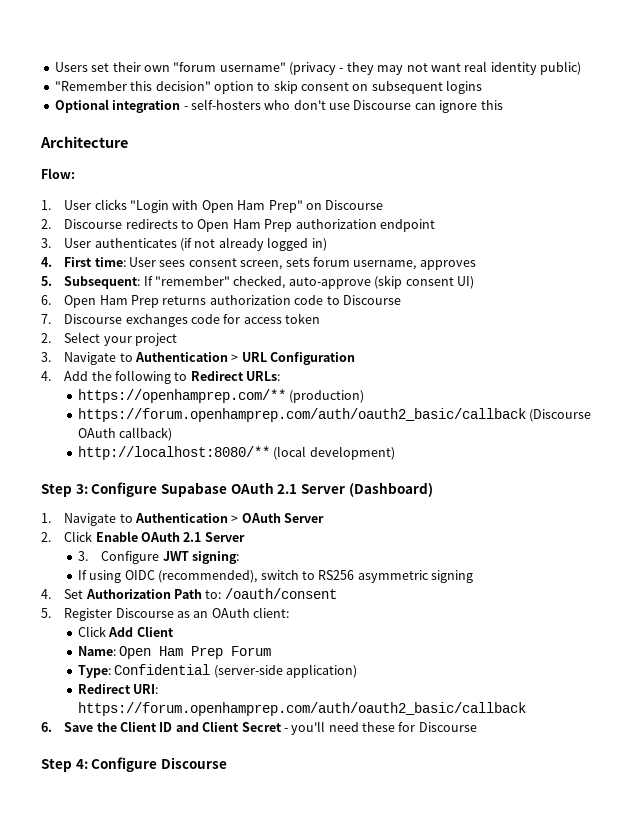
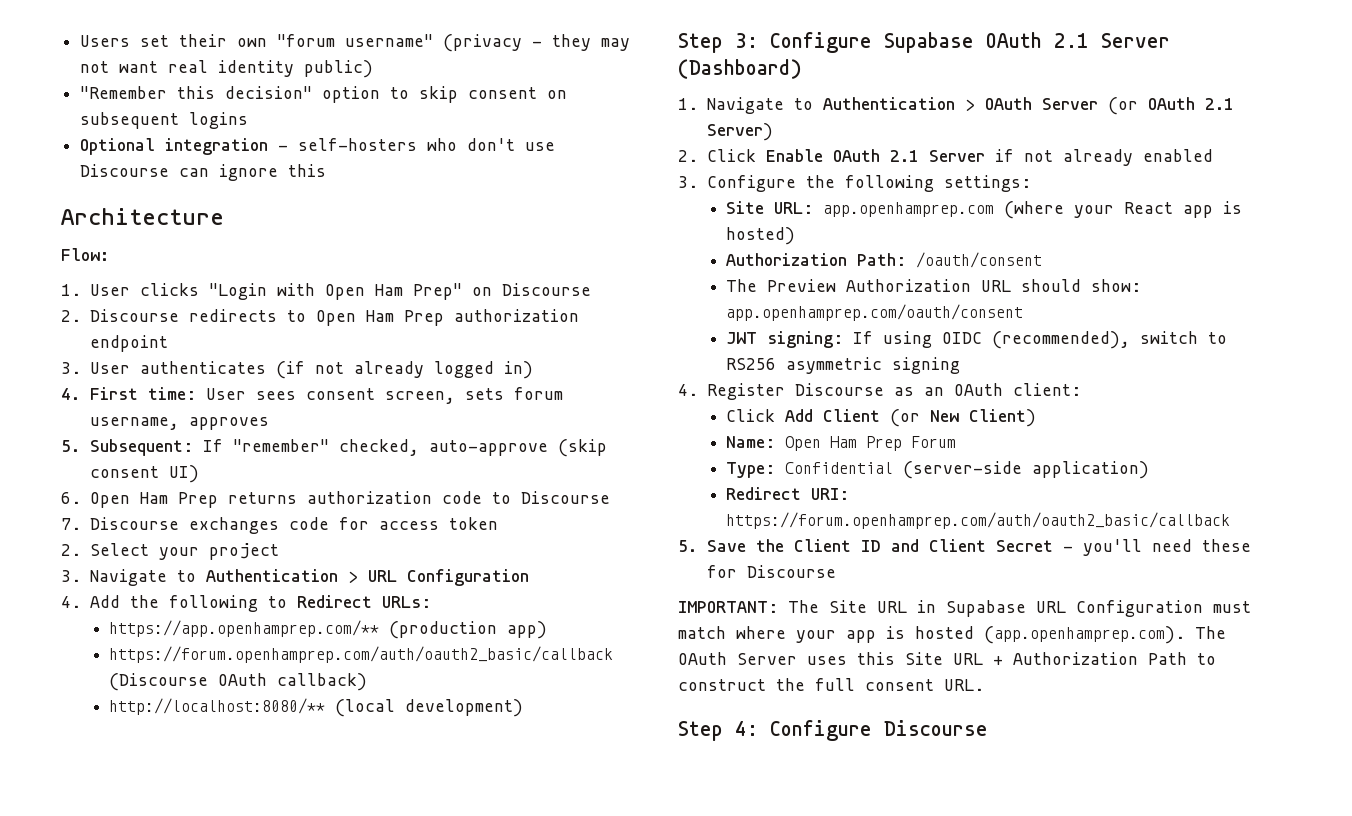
[78,389,365,403] https://openhamprep.com/** (production) -> [109,620,548,639] https://app.openhamprep.com/** (production app)
(325, 518) none -> [1108,97,1235,115] [707,123,774,141] (or OAuth 2.1 Server)
[78,551,160,564] // 3. Configure -> [995,149,1214,166] [678,175,1032,192] [726,201,1243,219] [726,227,796,245] [726,252,1043,268] [726,279,1142,292] [726,304,1024,321] if not already enabled // 3. Configure the following settings: // Site URL: app.openhamprep.com (where your React app is hosted) // Authorization Path: /oauth/consent // The Preview Authorization URL should show: app.openhamprep.com/oauth/consent //
(240, 557) // -> (844, 339) none
[64,588,337,599] [41,608,51,618] Set Authorization Path to: /oauth/consent // 5. -> (698, 390) none
(174, 631) none -> [890,409,1037,427] (or New Client)
[41,722,52,732] 6. -> [678,540,697,552] 5.
(477, 727) none -> [678,600,1251,617] [678,626,1226,644] [678,652,1216,665] [678,678,984,691] // IMPORTANT: The Site URL in Supabase URL Configuration must match where your app is hosted (app.openhamprep.com). The OAuth Server uses this Site URL + Authorization Path to construct the full consent URL.

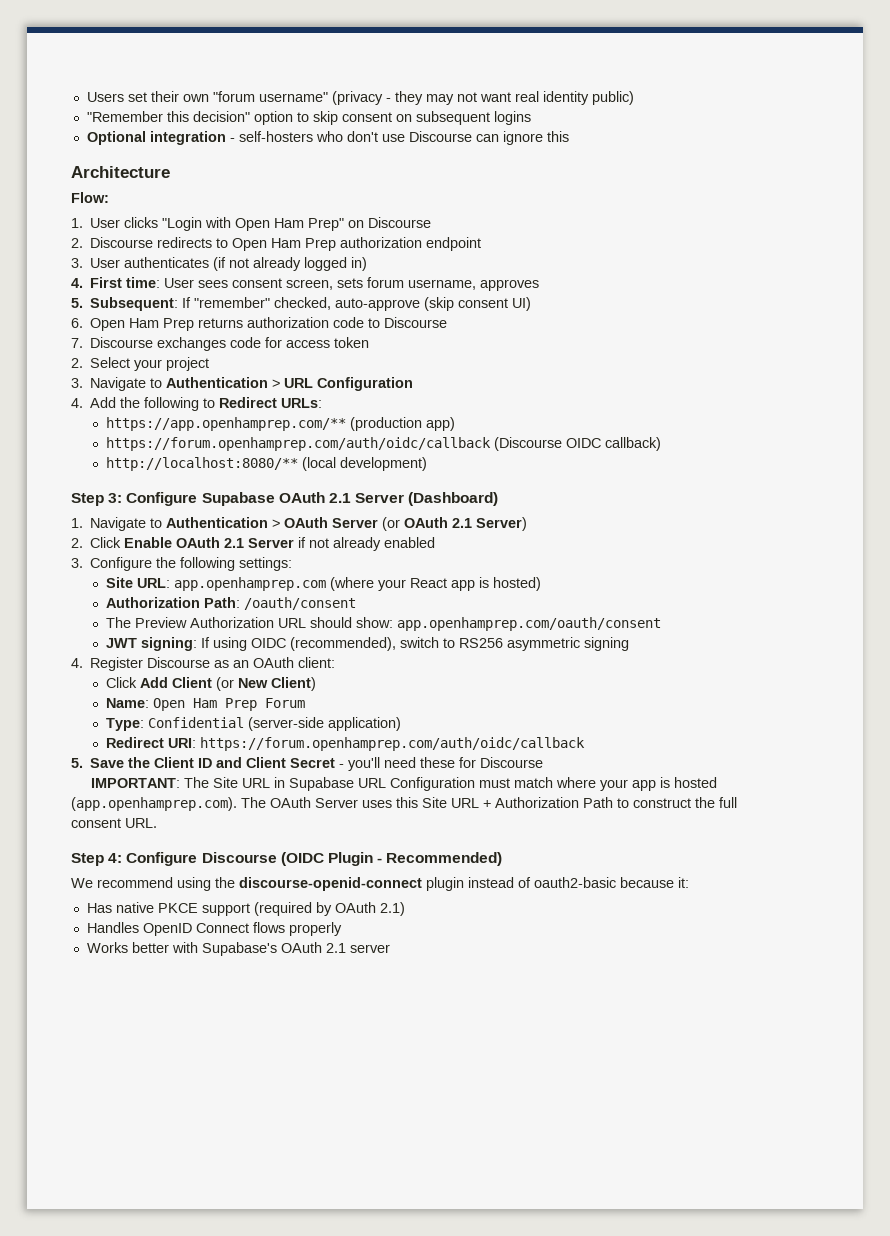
[109,646,614,663] [109,673,268,691] https://forum.openhamprep.com/auth/oauth2_basic/callback (Discourse OAuth -> [106,437,602,451] https://forum.openhamprep.com/auth/oidc/callback (Discourse OIDC
[726,512,1231,529] https://forum.openhamprep.com/auth/oauth2_basic/callback -> [200,737,586,751] https://forum.openhamprep.com/auth/oidc/callback
(988, 728) none -> [280,852,503,866] [71,877,689,891] [86,902,405,916] [86,922,342,936] [86,942,390,956] (OIDC Plugin - Recommended) // We recommend using the discourse-openid-connect plugin instead of oauth2-basic because it: // Has native PKCE support (required by OAuth 2.1) // Handles OpenID Connect flows properly // Works better with Supabase's OAuth 2.1 server

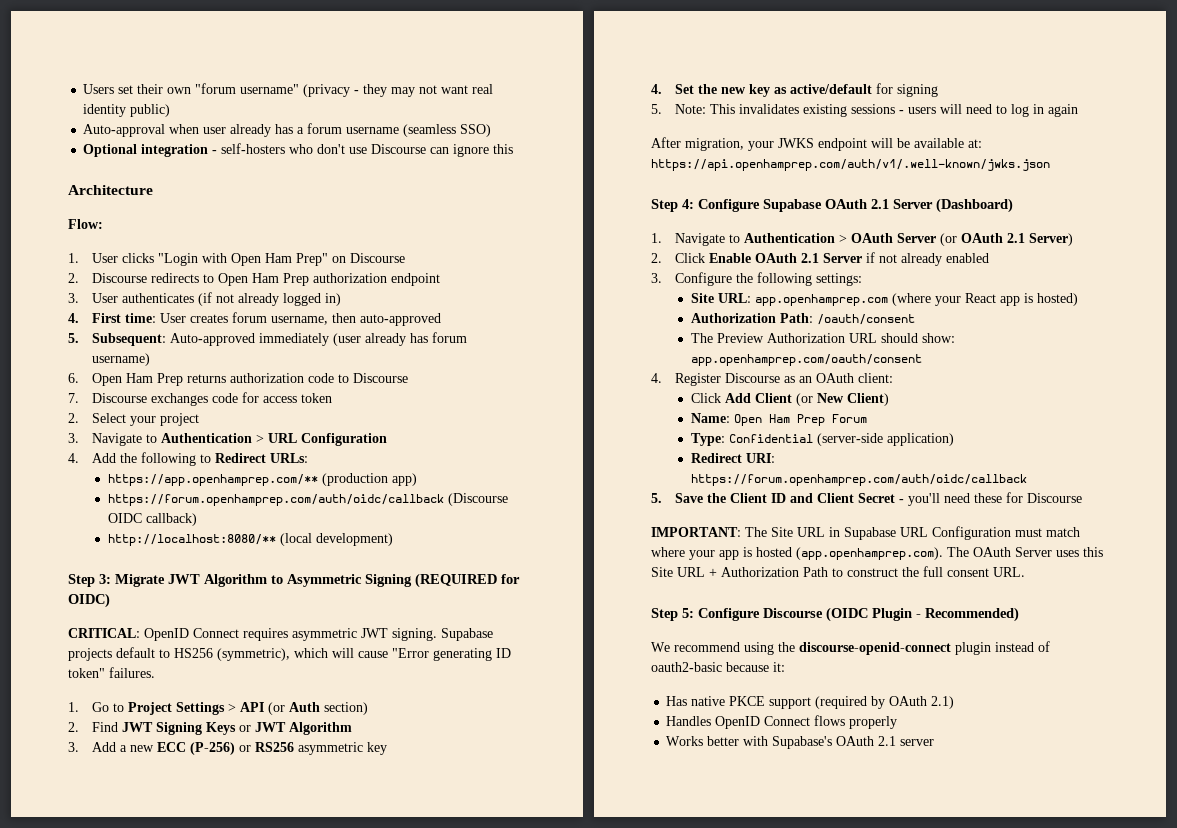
[86,111,531,125] "Remember this decision" option to skip consent on subsequent logins -> [83,123,492,137] Auto-approval when user already has a forum username (seamless SSO)
[198,277,540,291] [71,297,532,311] sees consent screen, sets forum username, approves // 5. Subsequent: If "remember" checked, auto-approve (skip consent UI) -> [190,312,442,326] [68,332,468,346] [92,353,151,366] creates forum username, then auto-approved // 5. Subsequent: Auto-approved immediately (user already has forum username)
(123, 498) none -> [115,573,520,588] [68,593,110,608] [68,628,493,641] [68,647,511,661] [68,667,155,678] [68,702,369,715] [68,722,353,735] [68,742,388,755] [651,83,939,97] [651,104,1079,117] [651,137,982,151] [651,159,1050,171] [651,199,694,212] Migrate JWT Algorithm to Asymmetric Signing (REQUIRED for OIDC) // CRITICAL: OpenID Connect requires asymmetric JWT signing. Supabase projects default to HS256 (symmetric), which will cause "Error generating ID token" failures. // 1. Go to Project Settings > API (or Auth section) // 2. Find JWT Signing Keys or JWT Algorithm // 3. Add a new ECC (P-256) or RS256 asymmetric key // 4. Set the new key as active/default for signing // 5. Note: This invalidates existing sessions - users will need to log in again // After migration, your JWKS endpoint will be available at: https://api.openhamprep.com/auth/v1/.well-known/jwks.json // Step 4:
[106,637,630,651] // JWT signing: If using OIDC (recommended), switch to RS256 asymmetric signing -> (922, 360) none
[108,853,123,863] 4: -> [682,608,694,618] 5:

